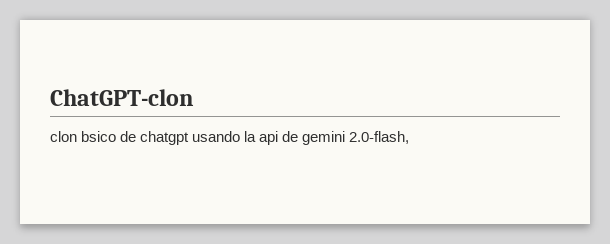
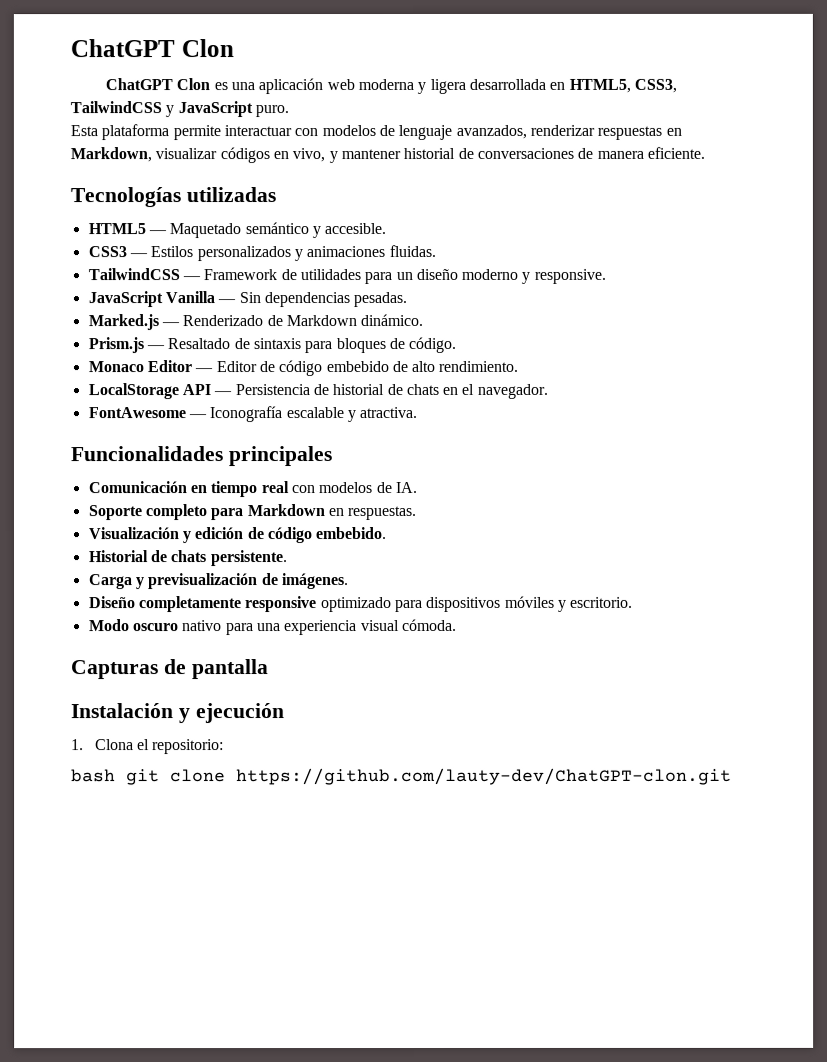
[50,89,194,106] [50,131,410,145] ChatGPT-clon // clon bsico de chatgpt usando la api de gemini 2.0-flash, -> [70,39,234,58] [105,78,677,95] [70,101,289,118] [70,124,682,141] [70,146,705,164] [70,187,276,208] [87,222,387,239] [87,244,436,262] [87,268,606,285] [87,291,408,308] [87,313,424,331] [87,336,457,354] [87,360,519,377] [87,383,548,400] [87,406,418,423] [70,446,332,467] [87,481,417,498] [87,504,417,521] [87,527,388,544] [88,550,288,567] [88,573,349,590] [88,595,634,613] [88,618,457,636] [71,659,269,680] [71,703,285,724] [71,739,225,755] [71,767,732,786] ChatGPT Clon // ChatGPT Clon es una aplicación web moderna y ligera desarrollada en HTML5, CSS3, TailwindCSS y JavaScript puro. // Esta plataforma permite interactuar con modelos de lenguaje avanzados, renderizar respuestas en Markdown, visualizar códigos en vivo, y mantener historial de conversaciones de manera eficiente. // Tecnologías utilizadas // HTML5 — Maquetado semántico y accesible. // CSS3 — Estilos personalizados y animaciones fluidas. // TailwindCSS — Framework de utilidades para un diseño moderno y responsive. // JavaScript Vanilla — Sin dependencias pesadas. // Marked.js — Renderizado de Markdown dinámico. // Prism.js — Resaltado de sintaxis para bloques de código. // Monaco Editor — Editor de código embebido de alto rendimiento. // LocalStorage API — Persistencia de historial de chats en el navegador. // FontAwesome — Iconografía escalable y atractiva. // Funcionalidades principales // Comunicación en tiempo real con modelos de IA. // Soporte completo para Markdown en respuestas. // Visualización y edición de código embebido. // Historial de chats persistente. // Carga y previsualización de imágenes. // Diseño completamente responsive optimizado para dispositivos móviles y escritorio. // Modo oscuro nativo para una experiencia visual cómoda. // Capturas de pantalla // Instalación y ejecución // 1. Clona el repositorio: // bash git clone https://github.com/lauty-dev/ChatGPT-clon.git

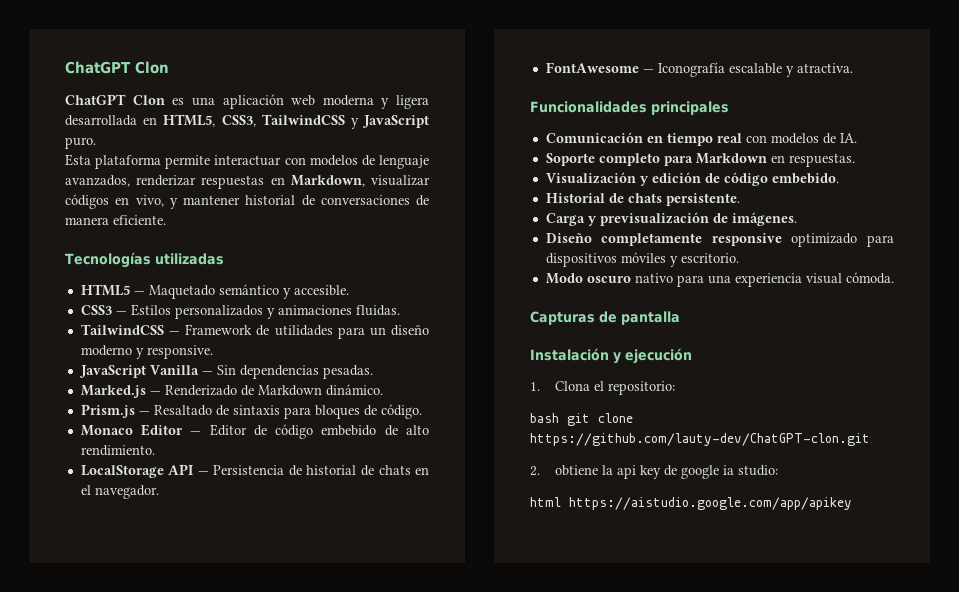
(732, 776) none -> [530,465,778,479] [530,497,852,510] // 2. obtiene la api key de google ia studio: // html https://aistudio.google.com/app/apikey

